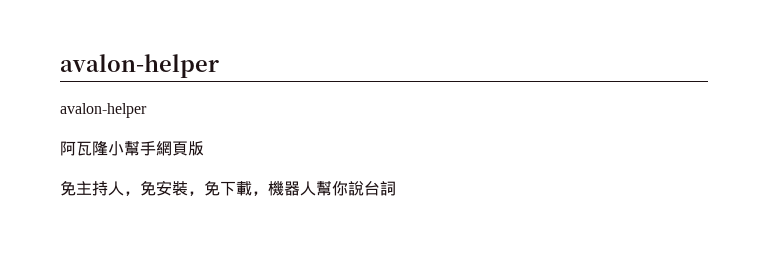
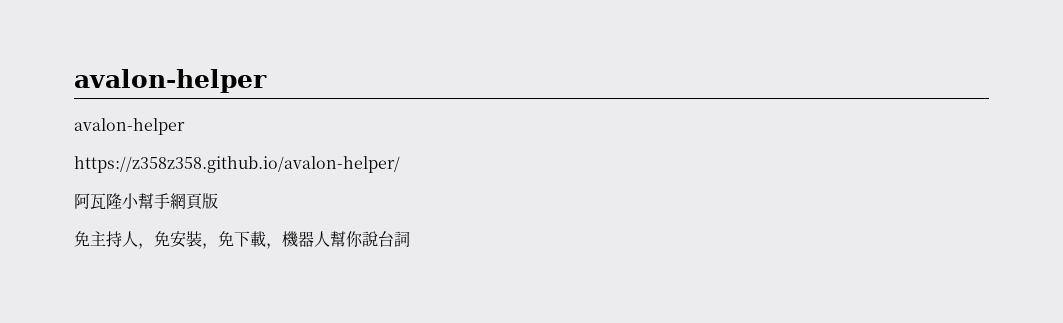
(147, 110) none -> [74,156,400,173] // https://z358z358.github.io/avalon-helper/

